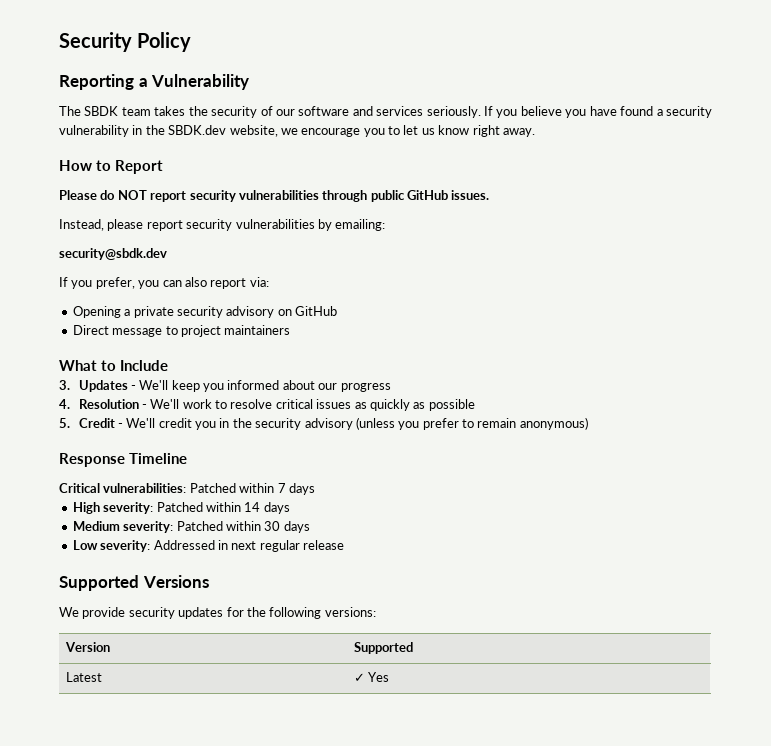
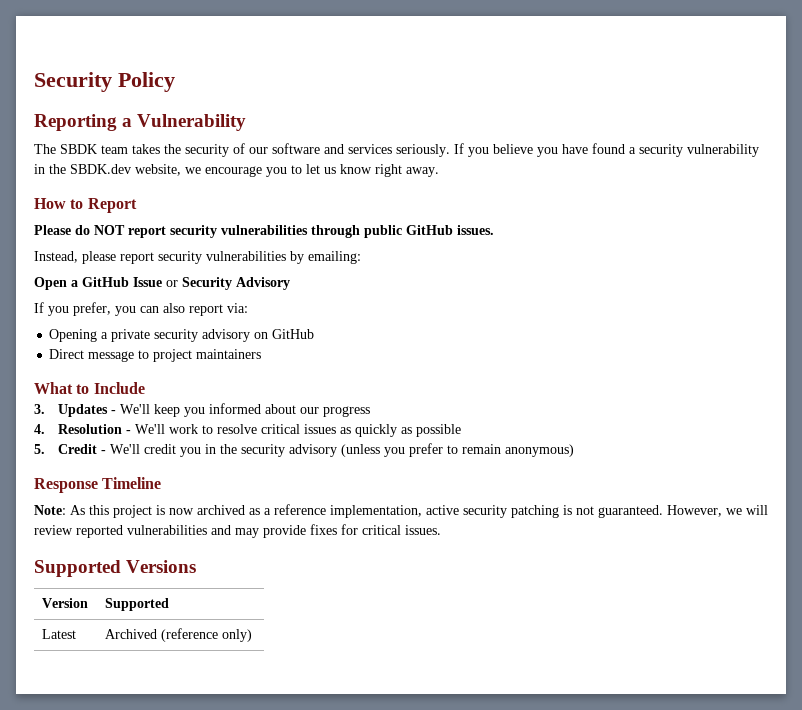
[59,248,167,260] security@sbdk.dev -> [34,277,290,290] Open a GitHub Issue or Security Advisory
[59,483,315,495] [72,502,290,514] [72,521,310,533] [72,540,344,552] [59,575,209,591] [59,607,376,619] Critical vulnerabilities: Patched within 7 days // High severity: Patched within 14 days // Medium severity: Patched within 30 days // Low severity: Addressed in next regular release // Supported Versions // We provide security updates for the following versions: -> [34,504,768,518] [34,524,441,538] [34,560,197,577] Note: As this project is now archived as a reference implementation, active security patching is not guaranteed. However, we will review reported vulnerabilities and may provide fixes for critical issues. // Supported Versions
[353,672,389,682] ✓ Yes -> [105,628,253,642] Archived (reference only)

